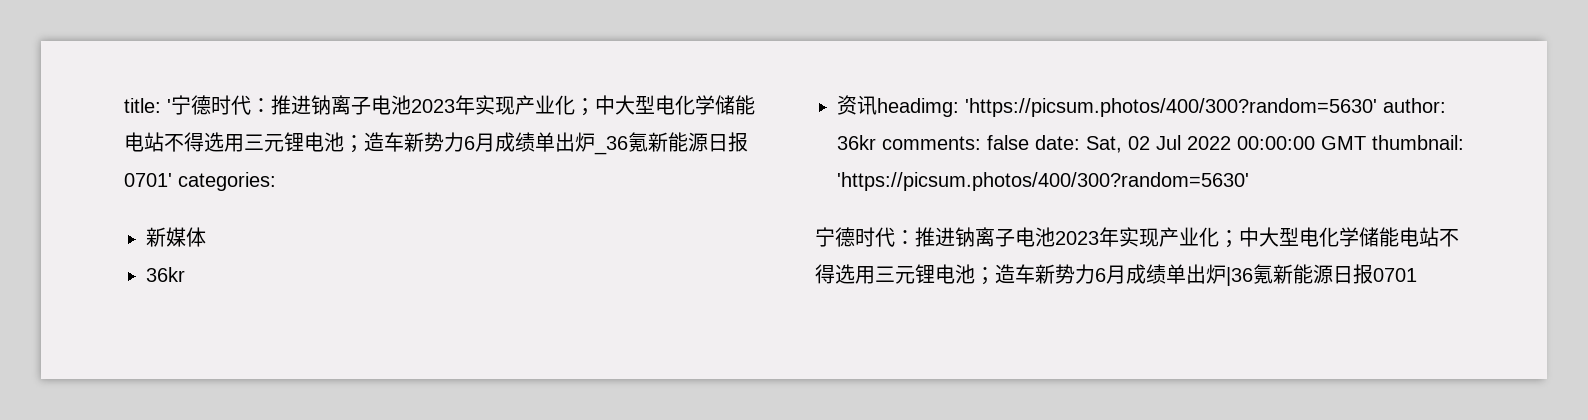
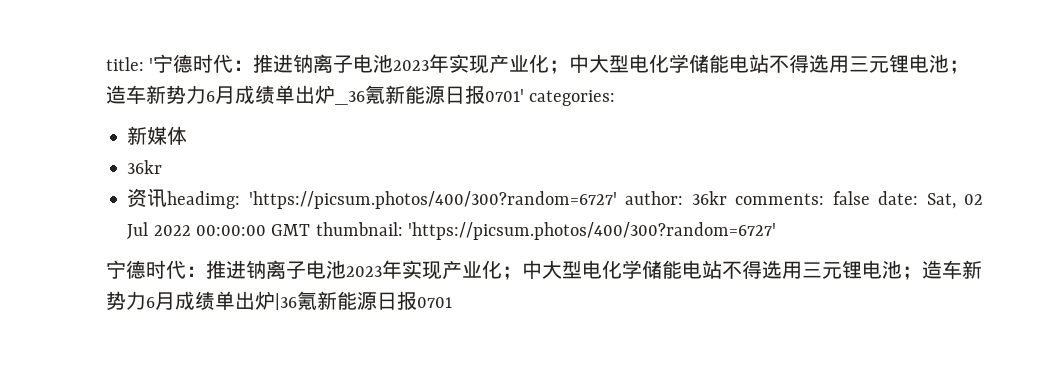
[965,98,1377,117] 'https://picsum.photos/400/300?random=5630' -> [248,191,617,209] 'https://picsum.photos/400/300?random=6727'
[837,172,1249,191] 'https://picsum.photos/400/300?random=5630' -> [407,222,776,240] 'https://picsum.photos/400/300?random=6727'

